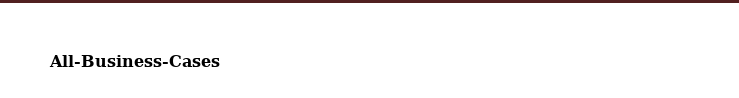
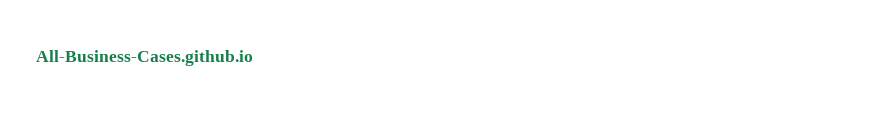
[49,55,220,67] All-Business-Cases -> [36,50,253,66] All-Business-Cases.github.io

